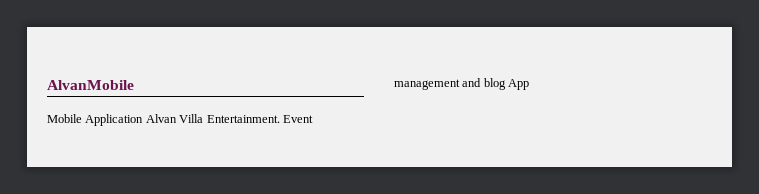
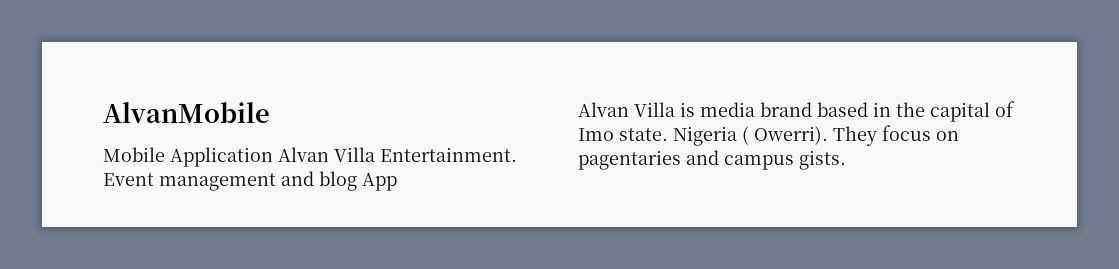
(530, 84) none -> [578,101,1015,122] [578,125,959,146] [578,150,846,170] // Alvan Villa is media brand based in the capital of Imo state. Nigeria ( Owerri). They focus on pagentaries and campus gists.

